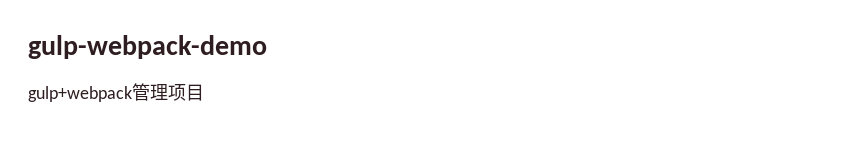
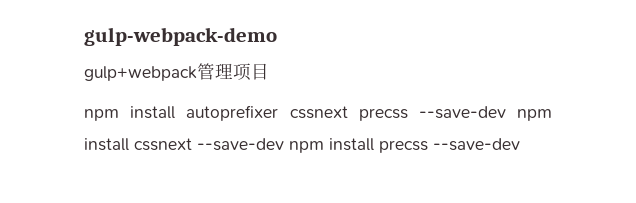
(204, 92) none -> [84,105,552,121] [84,138,520,153] // npm install autoprefixer cssnext precss --save-dev npm install cssnext --save-dev npm install precss --save-dev

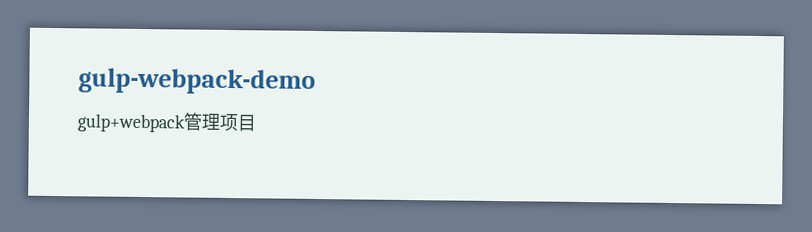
[84,105,552,121] [84,138,520,153] // npm install autoprefixer cssnext precss --save-dev npm install cssnext --save-dev npm install precss --save-dev -> (257, 123) none

